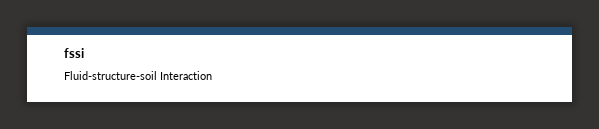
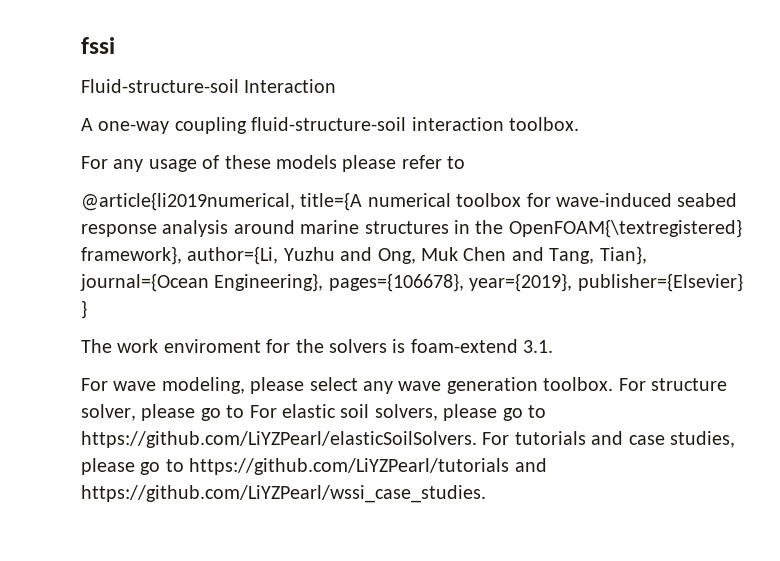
(212, 75) none -> [81,117,579,134] [81,155,466,172] [81,192,738,211] [81,219,742,238] [81,246,647,265] [80,273,743,292] [81,300,87,319] [81,339,554,353] [81,377,727,394] [81,404,546,421] [81,431,735,448] [81,458,547,475] [81,485,486,503] // A one-way coupling fluid-structure-soil interaction toolbox. // For any usage of these models please refer to // @article{li2019numerical, title={A numerical toolbox for wave-induced seabed response analysis around marine structures in the OpenFOAM{\textregistered} framework}, author={Li, Yuzhu and Ong, Muk Chen and Tang, Tian}, journal={Ocean Engineering}, pages={106678}, year={2019}, publisher={Elsevier} } // The work enviroment for the solvers is foam-extend 3.1. // For wave modeling, please select any wave generation toolbox. For structure solver, please go to For elastic soil solvers, please go to https://github.com/LiYZPearl/elasticSoilSolvers. For tutorials and case studies, please go to https://github.com/LiYZPearl/tutorials and https://github.com/LiYZPearl/wssi_case_studies.

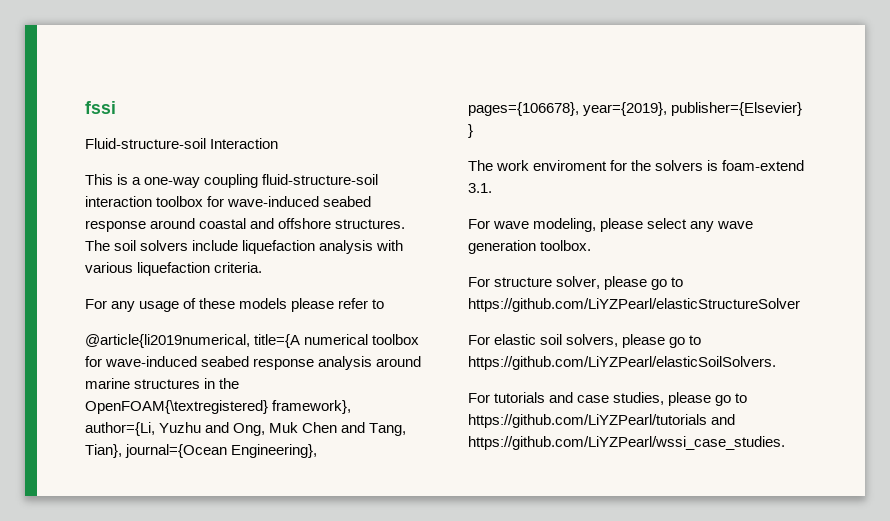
[81,118,93,131] A -> [85,174,142,185] This is a
[509,117,579,131] toolbox. -> [156,196,372,207] [85,218,406,232] [85,240,404,254] [85,262,263,276] toolbox for wave-induced seabed response around coastal and offshore structures. The soil solvers include liquefaction analysis with various liquefaction criteria.
(614, 384) none -> (592, 245) //
(245, 411) none -> [468,298,800,312] https://github.com/LiYZPearl/elasticStructureSolver //
(477, 439) none -> (776, 363) //

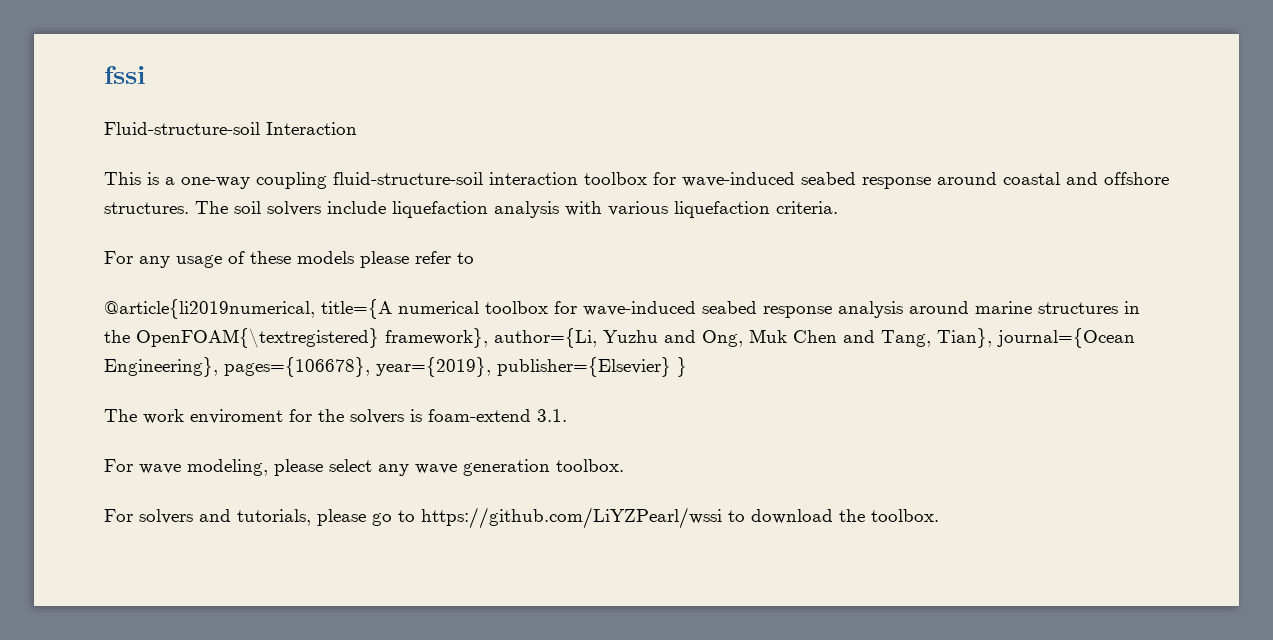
[494,276,684,290] [468,298,800,312] [468,334,702,348] [468,356,776,370] [468,392,748,406] [468,414,736,428] [468,436,785,450] structure solver, please go to https://github.com/LiYZPearl/elasticStructureSolver // For elastic soil solvers, please go to https://github.com/LiYZPearl/elasticSoilSolvers. // For tutorials and case studies, please go to https://github.com/LiYZPearl/tutorials and https://github.com/LiYZPearl/wssi_case_studies. -> [139,507,939,529] solvers and tutorials, please go to https://github.com/LiYZPearl/wssi to download the toolbox.

